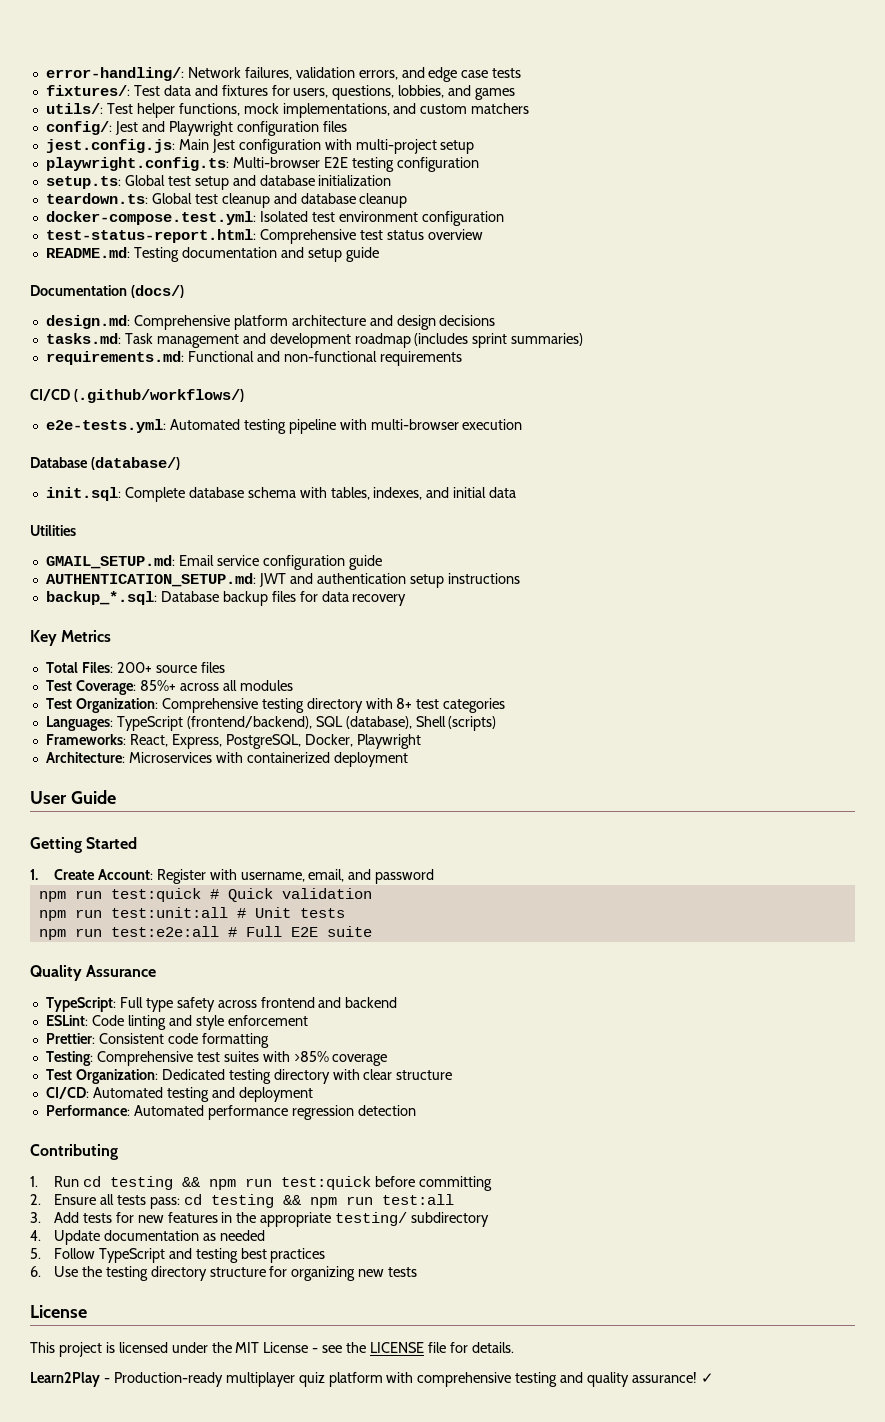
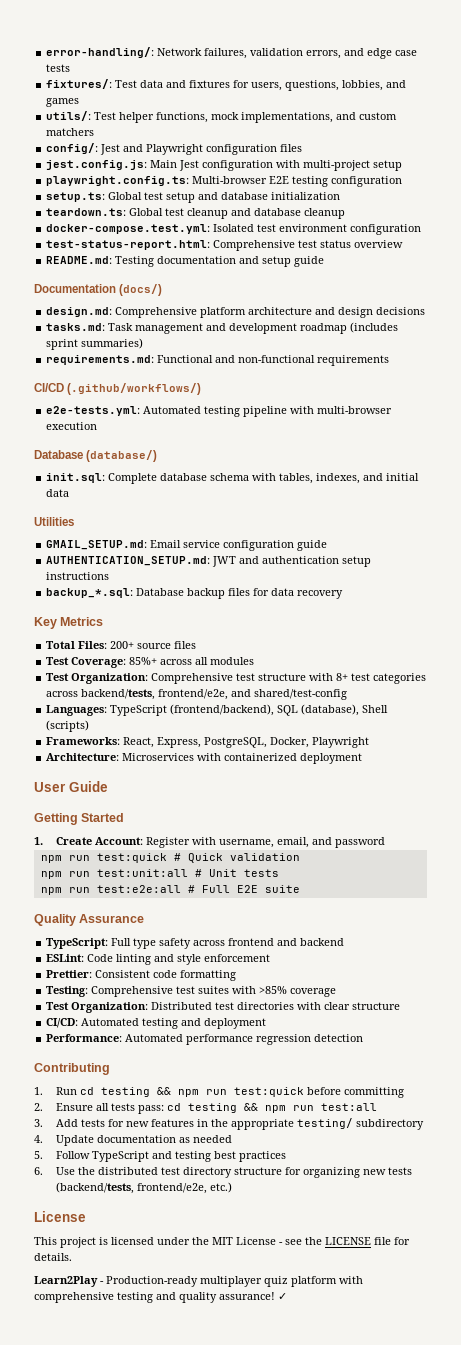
[261,698,363,713] testing directory -> [236,673,307,681] test structure
(506, 705) none -> [46,689,348,700] across backend/tests, frontend/e2e, and shared/test-config
[161,1069,330,1084] Dedicated testing directory -> [151,1002,295,1010] Distributed test directories
[105,1266,148,1281] testing -> [97,1167,180,1175] distributed test
(418, 1272) none -> [55,1182,232,1194] (backend/tests, frontend/e2e, etc.)

